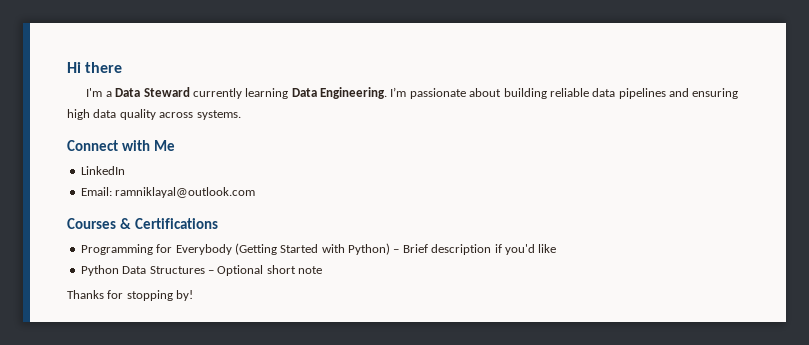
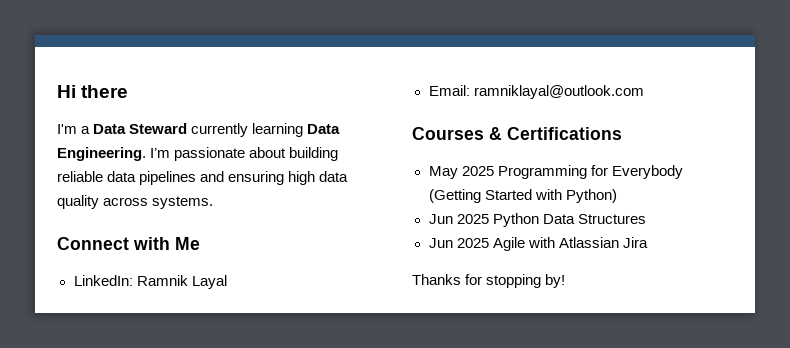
[80,166,125,175] LinkedIn -> [73,275,227,289] LinkedIn: Ramnik Layal
(218, 223) none -> [428,166,494,179] May 2025
[393,244,557,255] [80,265,322,276] – Brief description if you'd like // Python Data Structures – Optional short note -> [428,213,646,227] [428,237,648,251] // Jun 2025 Python Data Structures // Jun 2025 Agile with Atlassian Jira

